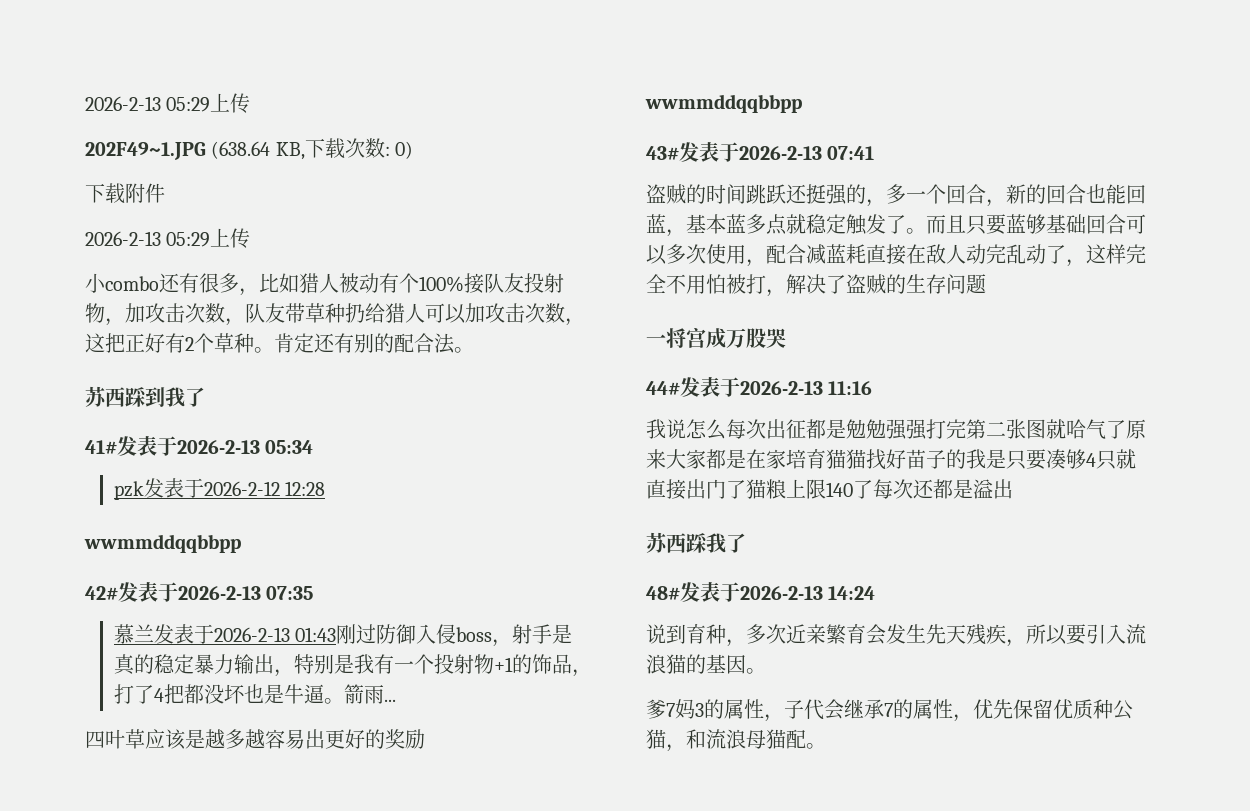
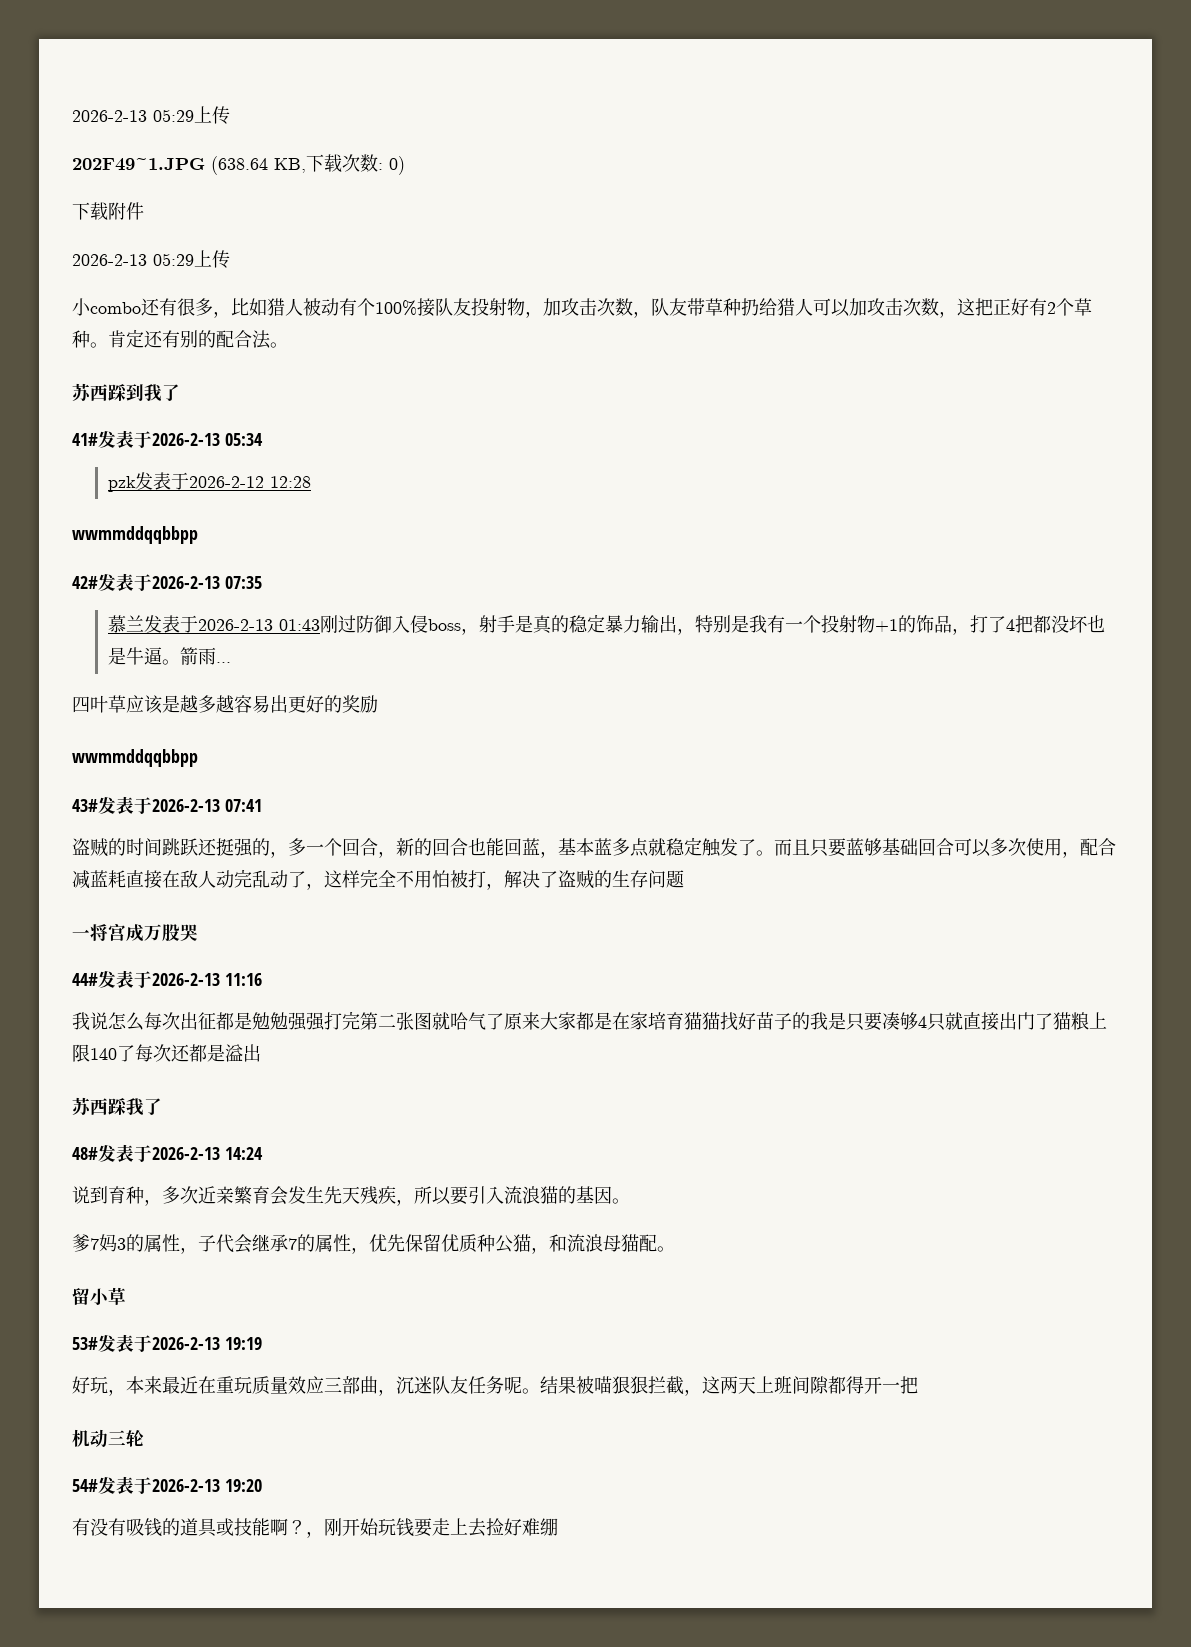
(826, 746) none -> [72,1287,126,1305] [72,1334,262,1352] [72,1376,918,1396] [72,1429,144,1447] [72,1476,262,1494] [72,1518,558,1538] // 留小草 // 53#发表于2026-2-13 19:19 // 好玩，本来最近在重玩质量效应三部曲，沉迷队友任务呢。结果被喵狠狠拦截，这两天上班间隙都得开一把 // 机动三轮 // 54#发表于2026-2-13 19:20 // 有没有吸钱的道具或技能啊？，刚开始玩钱要走上去捡好难绷

